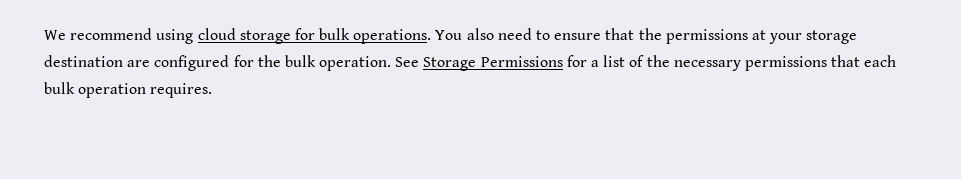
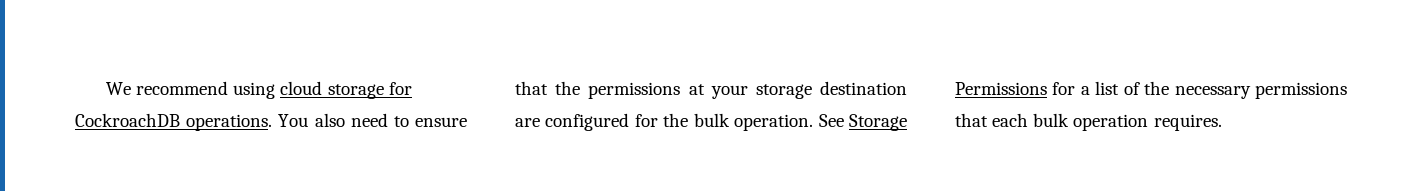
[319,28,351,40] bulk -> [75,113,180,127] CockroachDB

